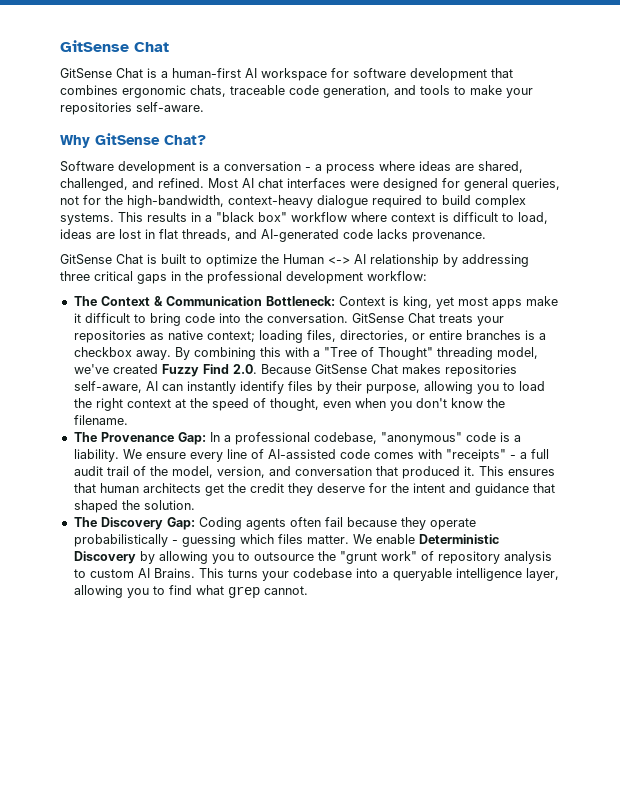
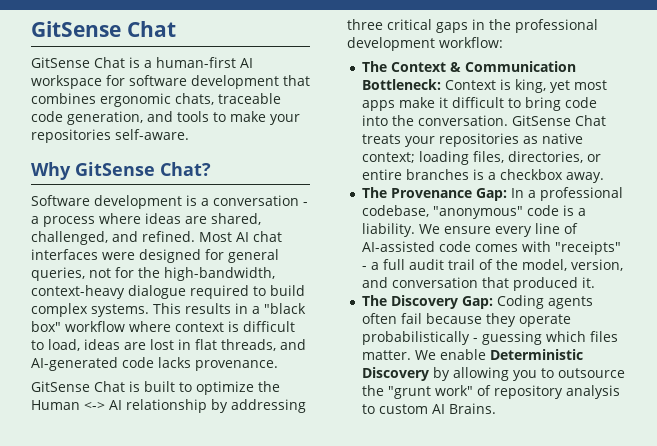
[174,347,538,360] [73,364,517,377] [73,381,545,394] [73,398,505,411] [73,415,128,425] By combining this with a "Tree of Thought" threading model, we've created Fuzzy Find 2.0. Because GitSense Chat makes repositories self-aware, AI can instantly identify files by their purpose, allowing you to load the right context at the speed of thought, even when you don't know the filename. -> (604, 177) none
[478,466,555,476] [73,483,555,496] [73,500,195,513] This ensures that human architects get the credit they deserve for the intent and guidance that shaped the solution. -> (595, 282) none
[198,568,559,581] [73,585,308,598] This turns your codebase into a queryable intelligence layer, allowing you to find what grep cannot. -> (496, 408) none

